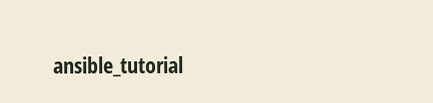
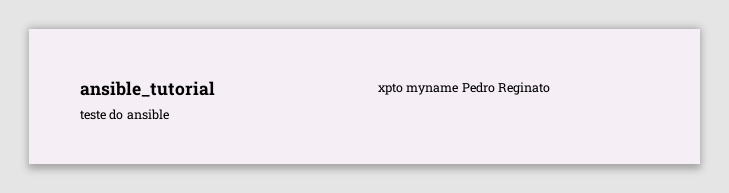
(184, 66) none -> [80,109,169,120] [378,82,551,95] // teste do ansible // xpto myname Pedro Reginato

